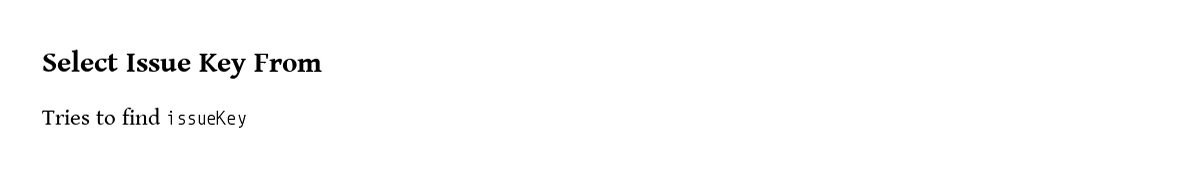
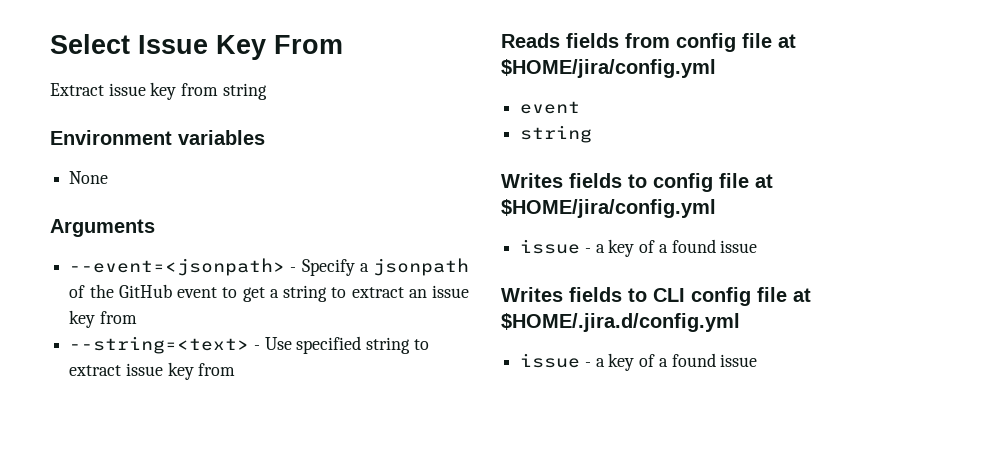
[41,107,247,128] Tries to find issueKey -> [50,82,267,100] [50,130,265,145] [69,171,109,184] [50,219,155,237] [69,258,469,276] [69,284,469,302] [69,310,137,328] [69,336,429,354] [69,362,236,380] [501,33,796,52] [501,59,716,78] [520,101,581,114] [520,125,593,143] [501,173,773,192] [501,199,716,218] [520,239,758,257] [501,287,811,306] [501,313,740,332] [520,353,758,371] Extract issue key from string // Environment variables // None // Arguments // --event=<jsonpath> - Specify a jsonpath of the GitHub event to get a string to extract an issue key from // --string=<text> - Use specified string to extract issue key from // Reads fields from config file at $HOME/jira/config.yml // event // string // Writes fields to config file at $HOME/jira/config.yml // issue - a key of a found issue // Writes fields to CLI config file at $HOME/.jira.d/config.yml // issue - a key of a found issue

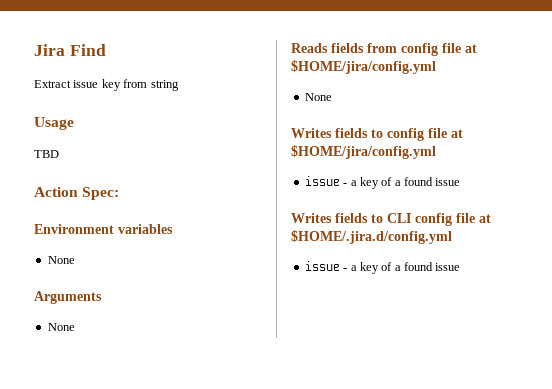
[50,34,343,60] Select Issue Key From -> [34,44,106,56] Jira Find
(267, 91) none -> [34,117,74,130] [34,150,59,158] [34,187,120,200] // Usage // TBD // Action Spec:
[69,258,469,276] [69,284,469,302] [69,310,137,328] [69,336,429,354] [69,362,236,380] // --event=<jsonpath> - Specify a jsonpath of the GitHub event to get a string to extract an issue key from // --string=<text> - Use specified string to extract issue key from -> [47,323,75,331] // None
[520,101,581,114] [520,125,593,143] // event // string -> [304,93,332,101] // None

